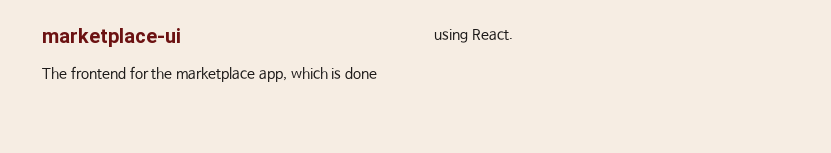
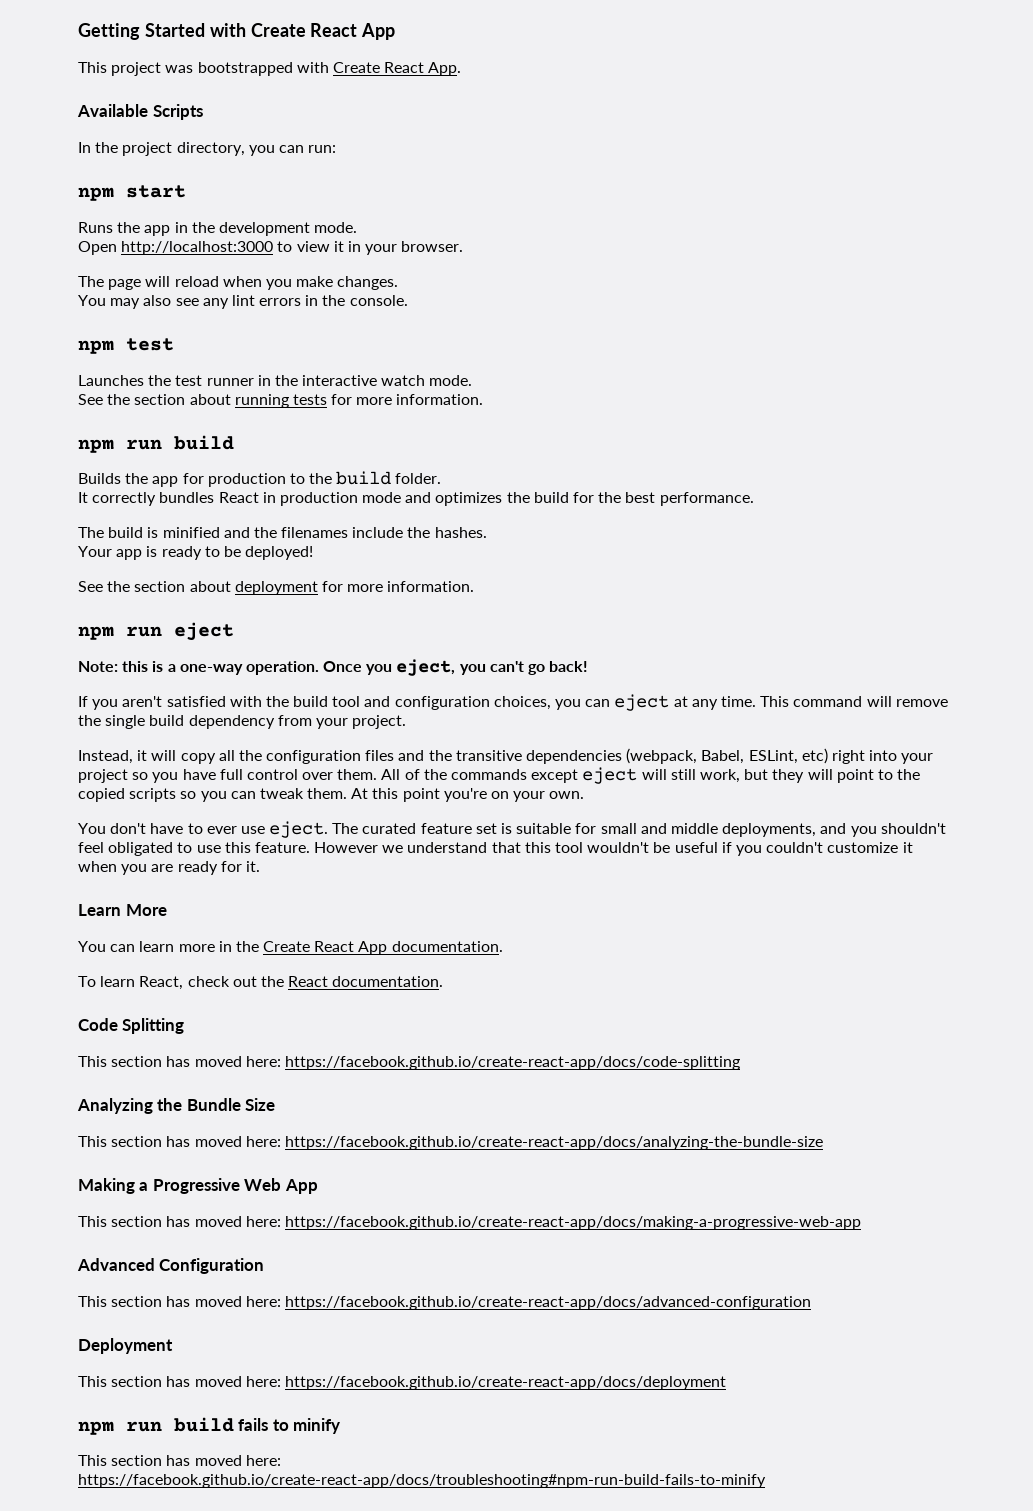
[42,28,181,47] [42,66,378,82] [434,29,513,43] marketplace-ui // The frontend for the marketplace app, which is done using React. -> [78,23,396,40] [78,62,462,76] [77,104,203,120] [78,142,337,156] [78,185,186,201] [78,222,358,236] [78,241,464,255] [78,276,399,290] [78,295,408,309] [78,338,174,354] [78,375,473,386] [78,394,484,408] [78,435,234,453] [78,471,442,487] [78,492,754,506] [78,527,487,538] [78,546,314,560] [78,581,475,595] [78,622,234,641] [78,659,589,676] [78,694,948,711] [78,715,407,729] [78,748,934,764] [78,767,921,784] [78,788,585,802] [78,821,946,838] [78,842,913,856] [78,861,260,875] [78,904,167,916] [78,941,503,955] [78,976,444,990] [78,1018,185,1034] [78,1056,740,1070] [77,1098,276,1114] [78,1136,823,1150] [78,1178,318,1194] [78,1216,861,1230] [77,1258,265,1274] [78,1296,811,1310] [78,1338,173,1354] [78,1376,726,1390] [78,1417,341,1435] [78,1455,281,1466] [78,1474,766,1488] Getting Started with Create React App // This project was bootstrapped with Create React App. // Available Scripts // In the project directory, you can run: // npm start // Runs the app in the development mode. // Open http://localhost:3000 to view it in your browser. // The page will reload when you make changes. // You may also see any lint errors in the console. // npm test // Launches the test runner in the interactive watch mode. // See the section about running tests for more information. // npm run build // Builds the app for production to the build folder. // It correctly bundles React in production mode and optimizes the build for the best performance. // The build is minified and the filenames include the hashes. // Your app is ready to be deployed! // See the section about deployment for more information. // npm run eject // Note: this is a one-way operation. Once you eject, you can't go back! // If you aren't satisfied with the build tool and configuration choices, you can eject at any time. This command will remove the single build dependency from your project. // Instead, it will copy all the configuration files and the transitive dependencies (webpack, Babel, ESLint, etc) right into your project so you have full control over them. All of the commands except eject will still work, but they will point to the copied scripts so you can tweak them. At this point you're on your own. // You don't have to ever use eject. The curated feature set is suitable for small and middle deployments, and you shouldn't feel obligated to use this feature. However we understand that this tool wouldn't be useful if you couldn't customize it when you are ready for it. // Learn More // You can learn more in the Create React App documentation. // To learn React, check out the React documentation. // Code Splitting // This section has moved here: https://facebook.github.io/create-react-app/docs/code-splitting // Analyzing the Bundle Size // This section has moved here: https://facebook.github.io/create-react-app/docs/analyzing-the-bundle-size // Making a Progressive Web App // This section has moved here: https://facebook.github.io/create-react-app/docs/making-a-progressive-web-app // Advanced Configuration // This section has moved here: https://facebook.github.io/create-react-app/docs/advanced-configuration // Deployment // This section has moved here: https://facebook.github.io/create-react-app/docs/deployment // npm run build fails to minify // This section has moved here: https://facebook.github.io/create-react-app/docs/troubleshooting#npm-run-build-fails-to-minify

